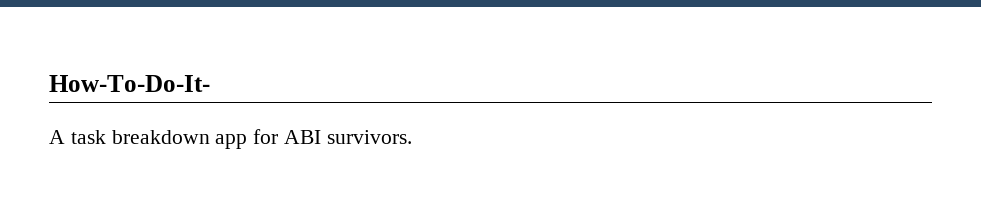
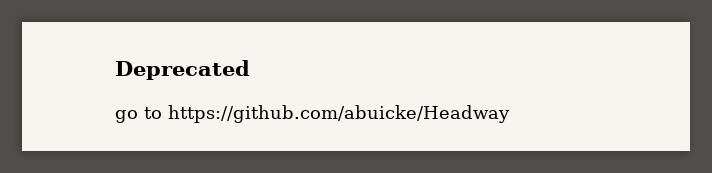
[49,75,210,92] [49,129,412,149] How-To-Do-It- // A task breakdown app for ABI survivors. -> [115,60,250,80] [115,105,510,123] Deprecated // go to https://github.com/abuicke/Headway

